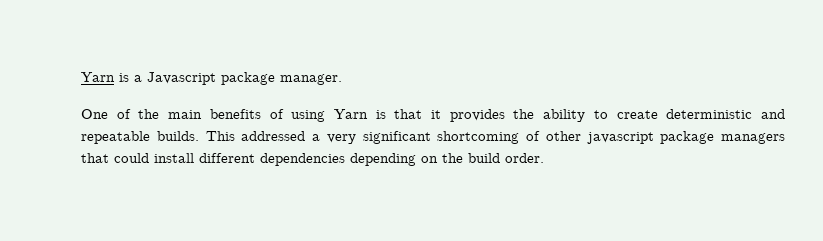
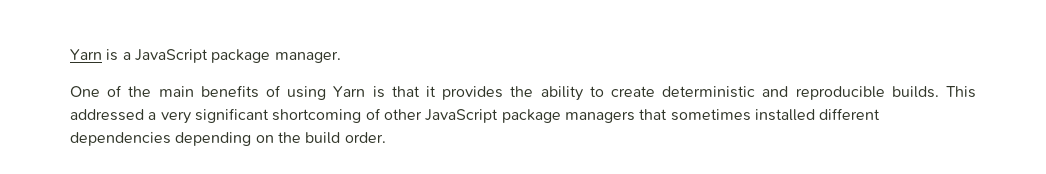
[147,72,216,85] Javascript -> [134,49,208,63] JavaScript
[81,131,150,144] repeatable -> [795,86,885,100] reproducible
[586,132,654,144] javascript -> [425,109,499,123] JavaScript
[114,153,194,163] could install -> [670,109,815,121] sometimes installed

